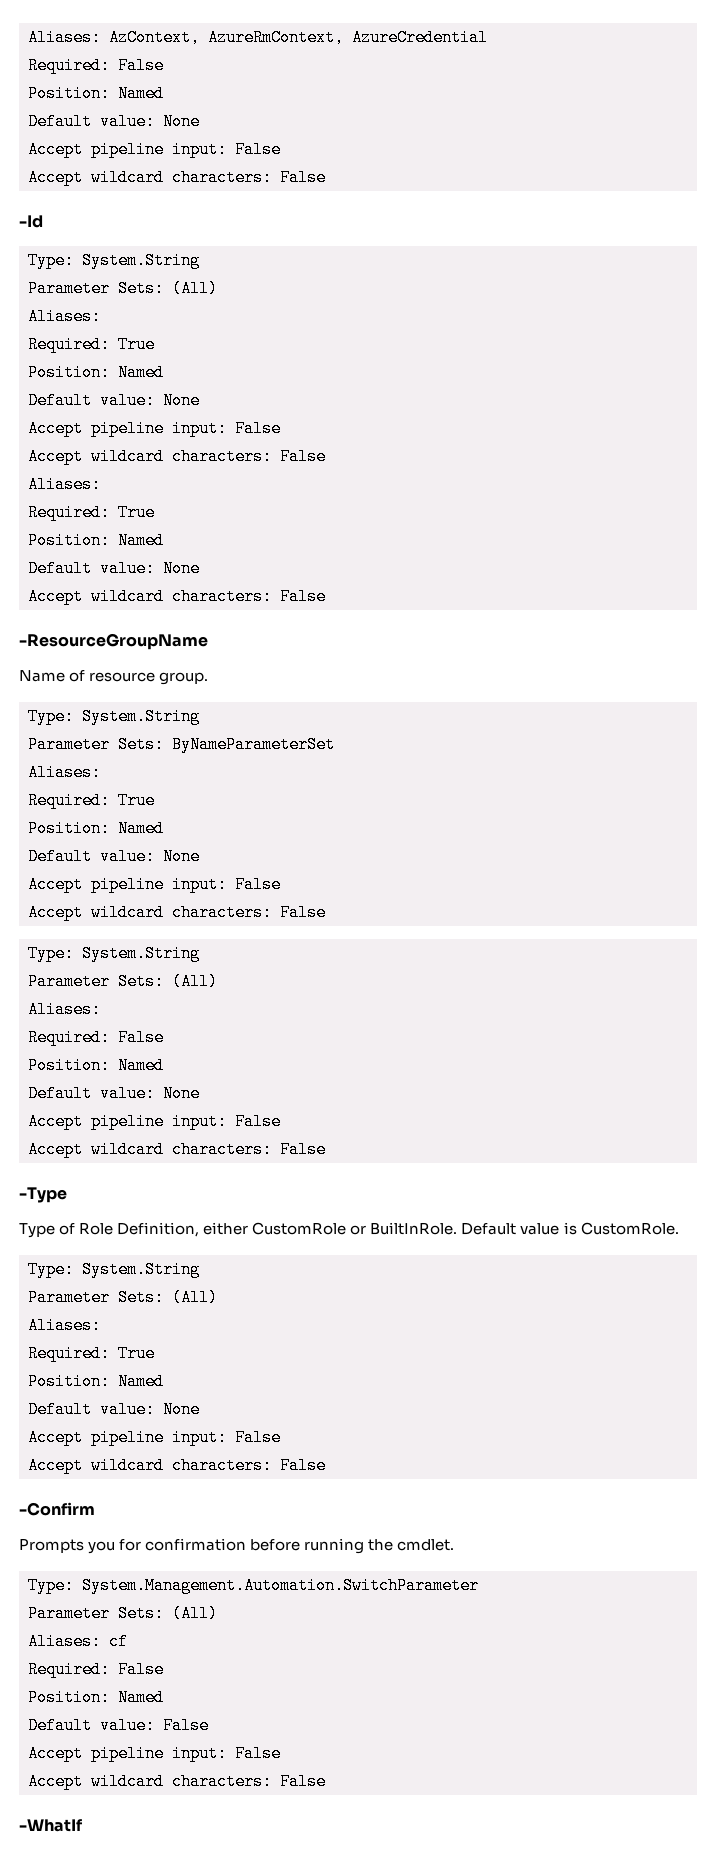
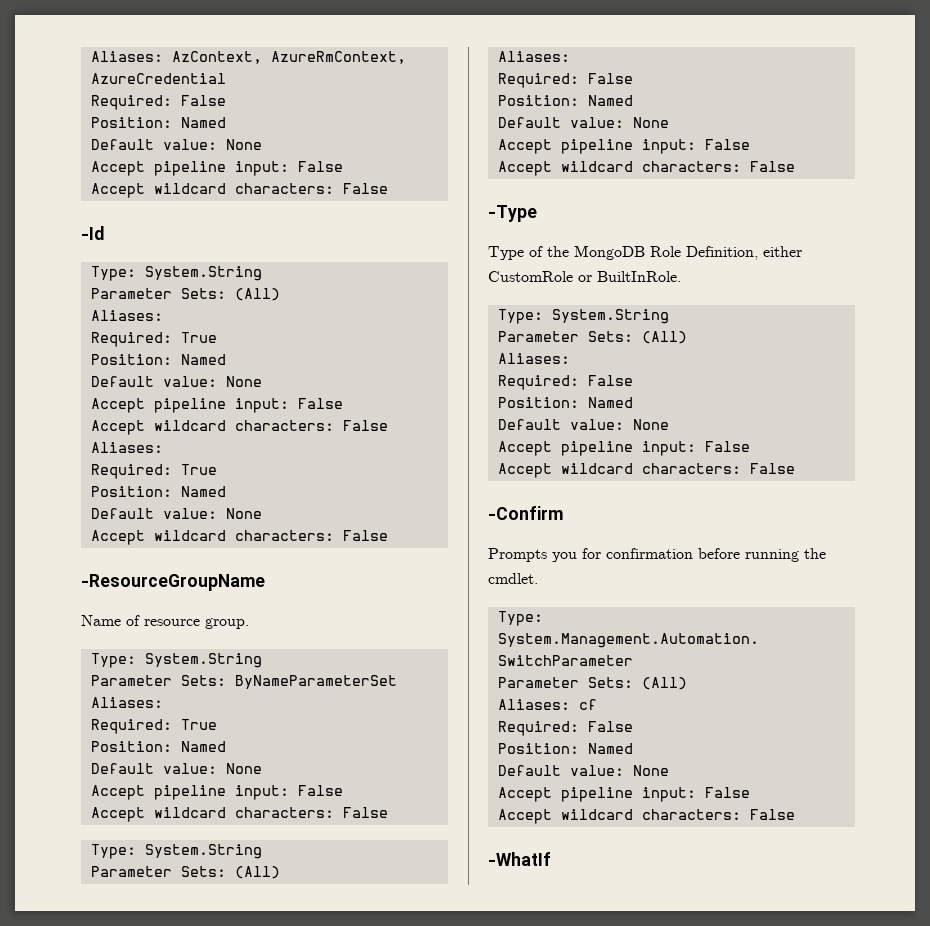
(76, 1229) none -> [547,245,645,260] the MongoDB
[461,1222,679,1235] [28,1261,200,1278] [28,1289,218,1306] [28,1317,101,1334] [28,1345,155,1362] Default value is CustomRole. // Type: System.String // Parameter Sets: (All) // Aliases: // Required: True -> [497,309,669,324] [497,331,687,344] [497,353,570,364] [497,375,633,390] // Type: System.String // Parameter Sets: (All) // Aliases: // Required: False
[100,1717,209,1734] value: False -> [569,765,669,776] value: None

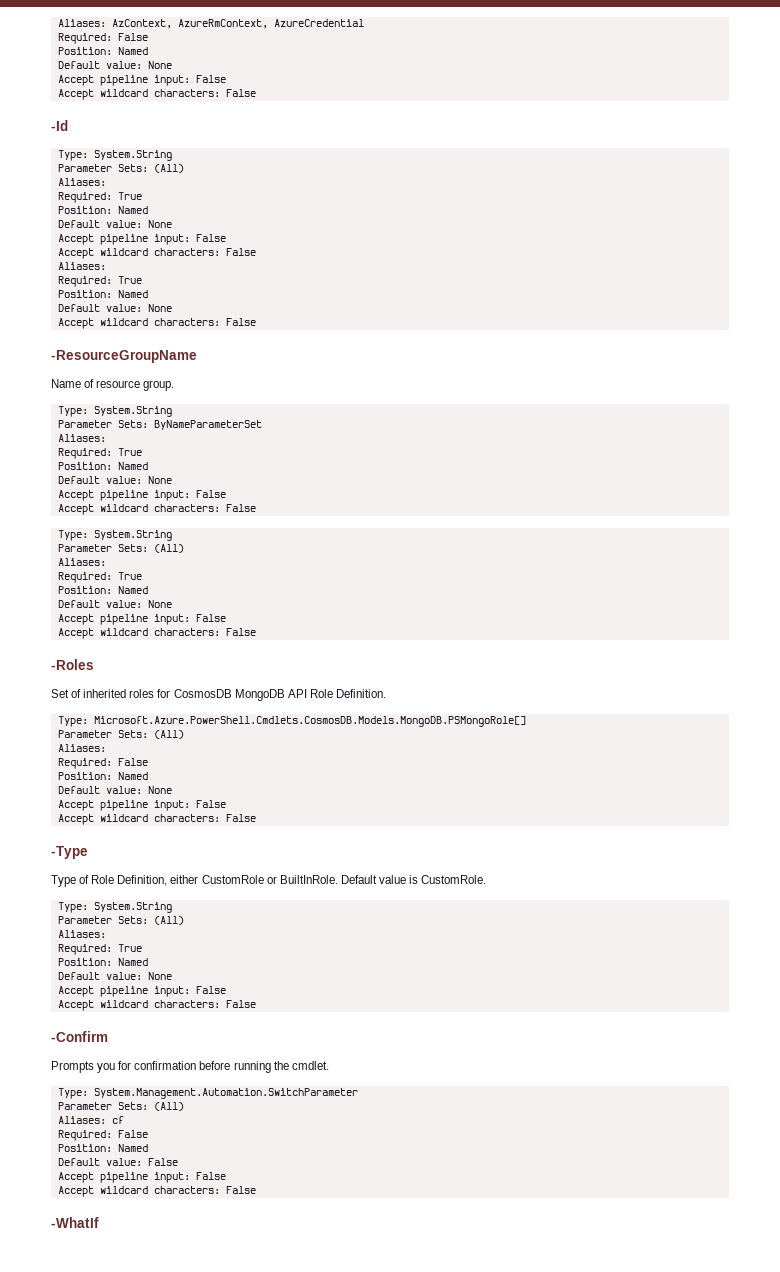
(570, 56) none -> [57,572,142,583] [57,586,148,594] [57,600,172,608] [57,614,226,625] [57,628,256,639] [51,659,94,670] [51,689,386,701] [57,716,526,727] [57,730,184,739] [57,744,106,752] // Required: True // Position: Named // Default value: None // Accept pipeline input: False // Accept wildcard characters: False // -Roles // Set of inherited roles for CosmosDB MongoDB API Role Definition. // Type: Microsoft.Azure.PowerShell.Cmdlets.CosmosDB.Models.MongoDB.PSMongoRole[] // Parameter Sets: (All) // Aliases:
[547,245,645,260] the MongoDB -> (90, 879) none
[497,309,669,324] [497,331,687,344] [497,353,570,364] [497,375,633,390] // Type: System.String // Parameter Sets: (All) // Aliases: // Required: False -> [340,875,487,884] [57,902,172,913] [57,916,184,925] [57,930,106,938] [57,944,142,955] Default value is CustomRole. // Type: System.String // Parameter Sets: (All) // Aliases: // Required: True
[569,765,669,776] value: None -> [105,1158,178,1166] value: False

